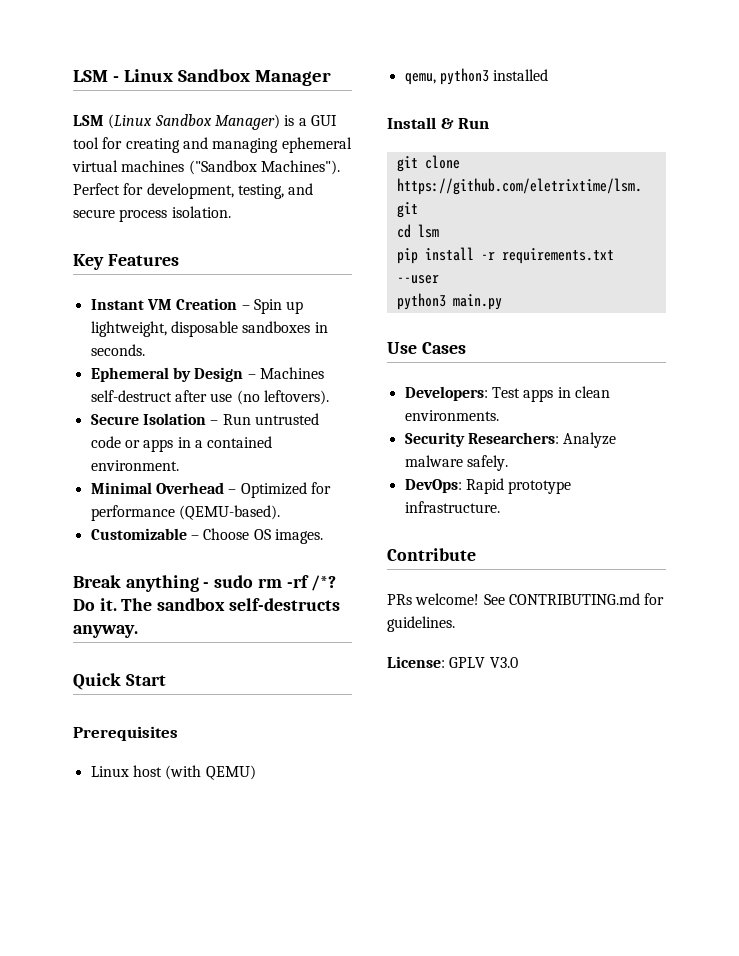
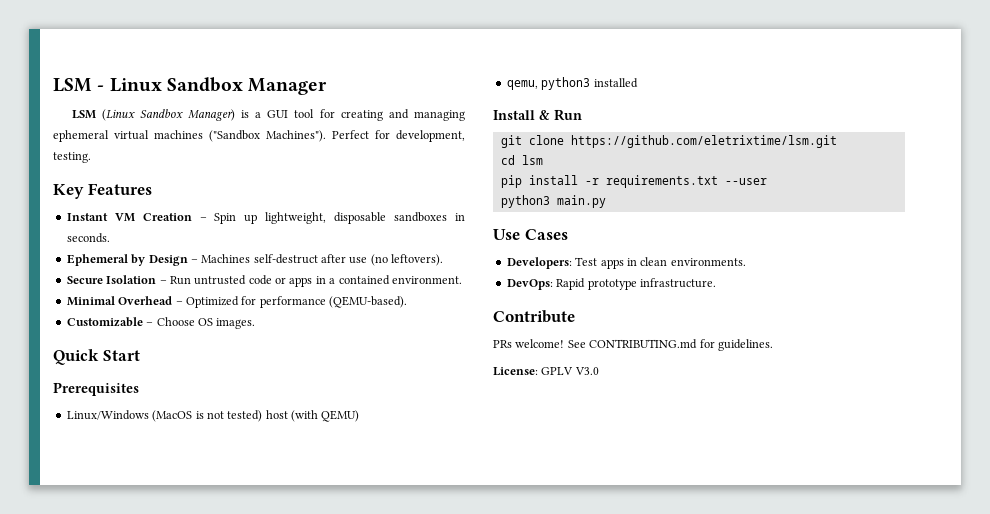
[237,183,314,199] [73,206,231,222] testing, and secure process isolation. -> [53,152,91,163] testing.
[73,575,337,592] [73,598,340,611] [73,625,138,638] [73,673,166,690] [73,726,178,741] [90,766,129,777] Break anything - sudo rm -rf /*? Do it. The sandbox self-destructs anyway. // Quick Start // Prerequisites // Linux -> [53,349,140,365] [53,382,139,396] [66,410,263,422] Quick Start // Prerequisites // Linux/Windows (MacOS is not tested)
[404,432,617,448] [404,455,508,471] // Security Researchers: Analyze malware safely. -> (746, 262) none

